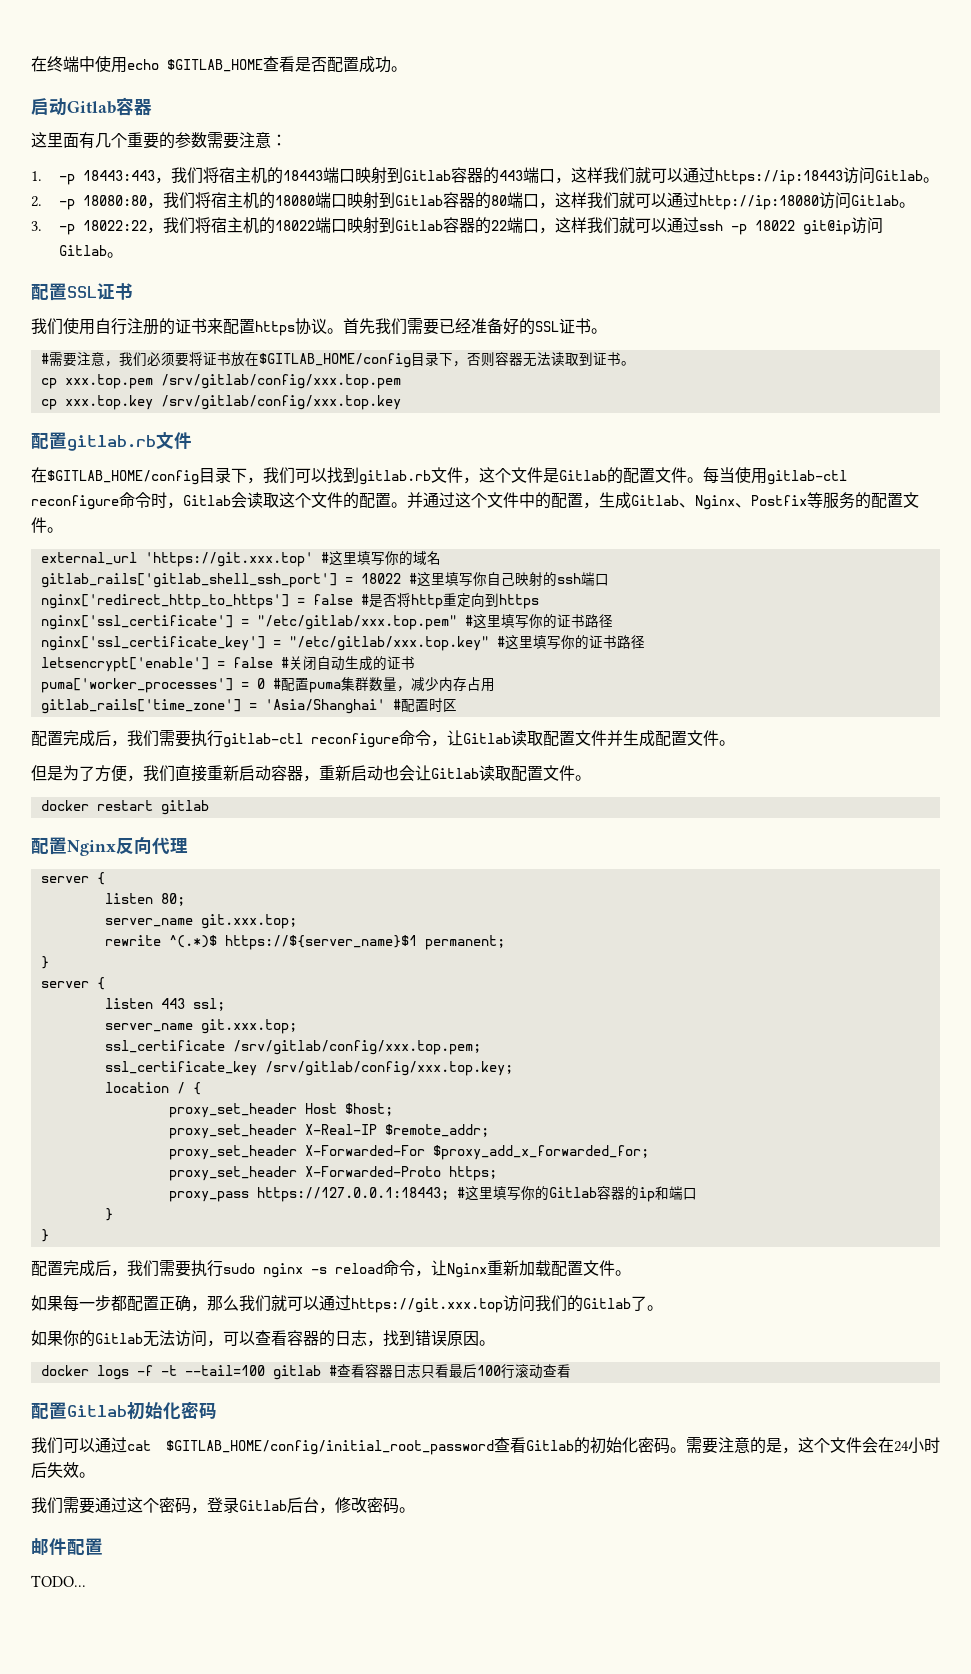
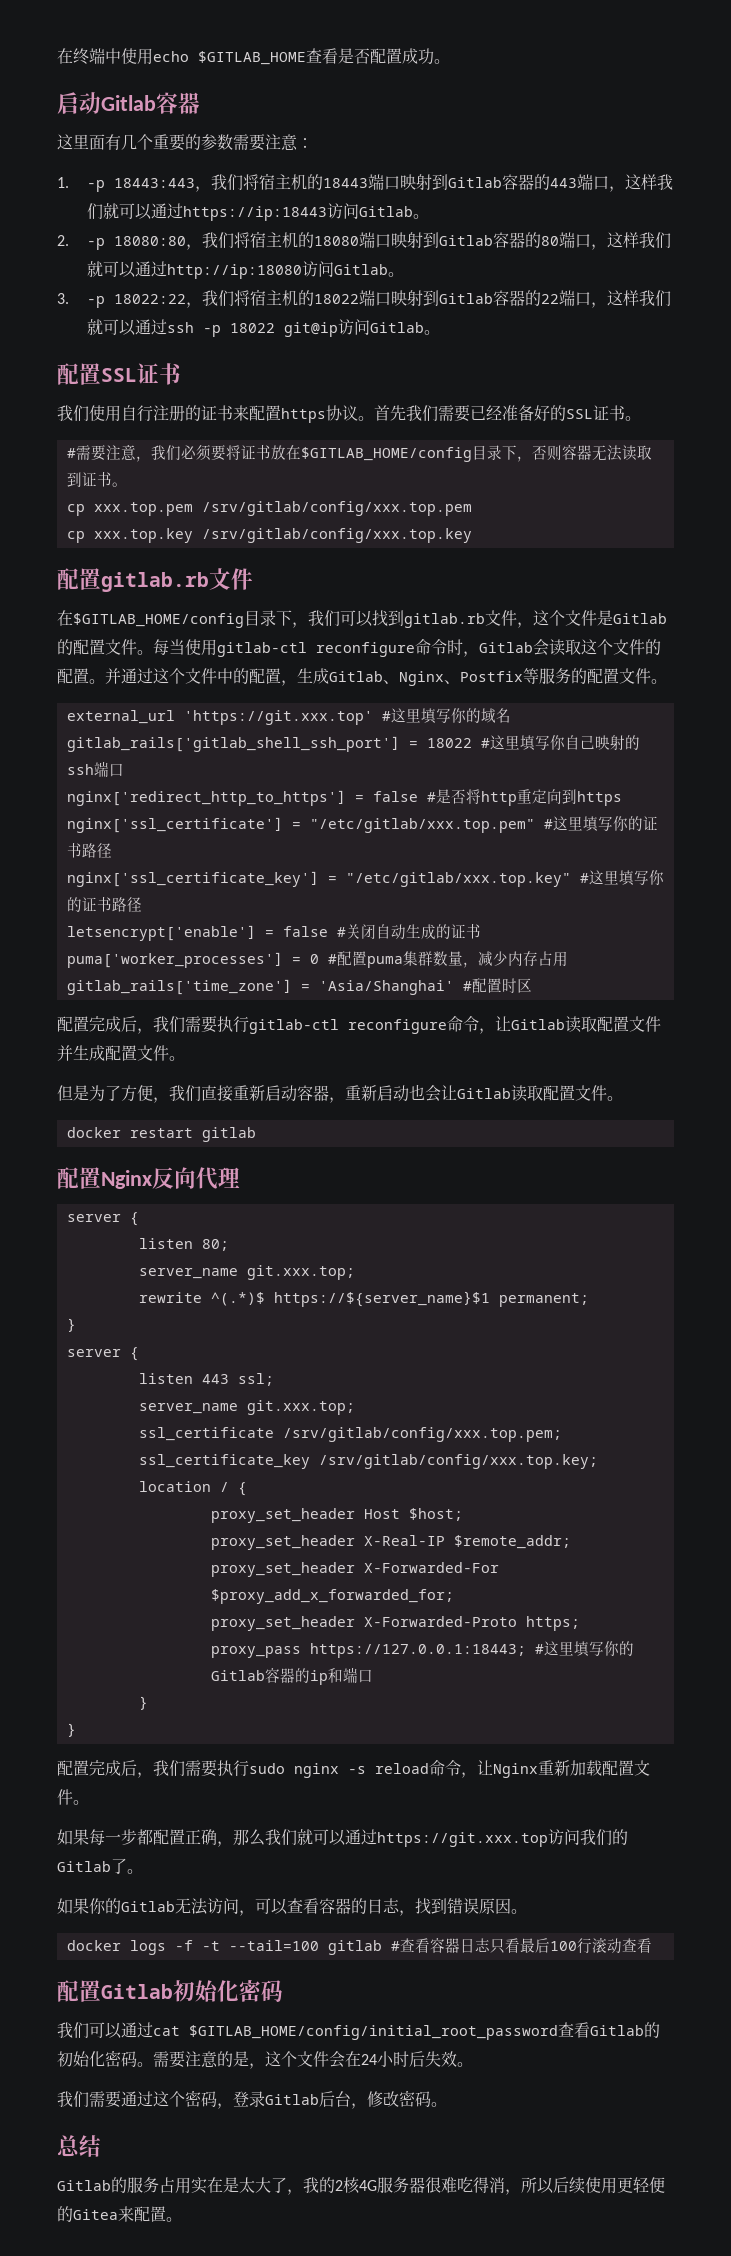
[31,1538,103,1556] [31,1575,86,1587] 邮件配置 // TODO... -> [57,2135,101,2157] [57,2177,665,2195] [57,2206,182,2222] 总结 // Gitlab的服务占用实在是太大了，我的2核4G服务器很难吃得消，所以后续使用更轻便的Gitea来配置。

